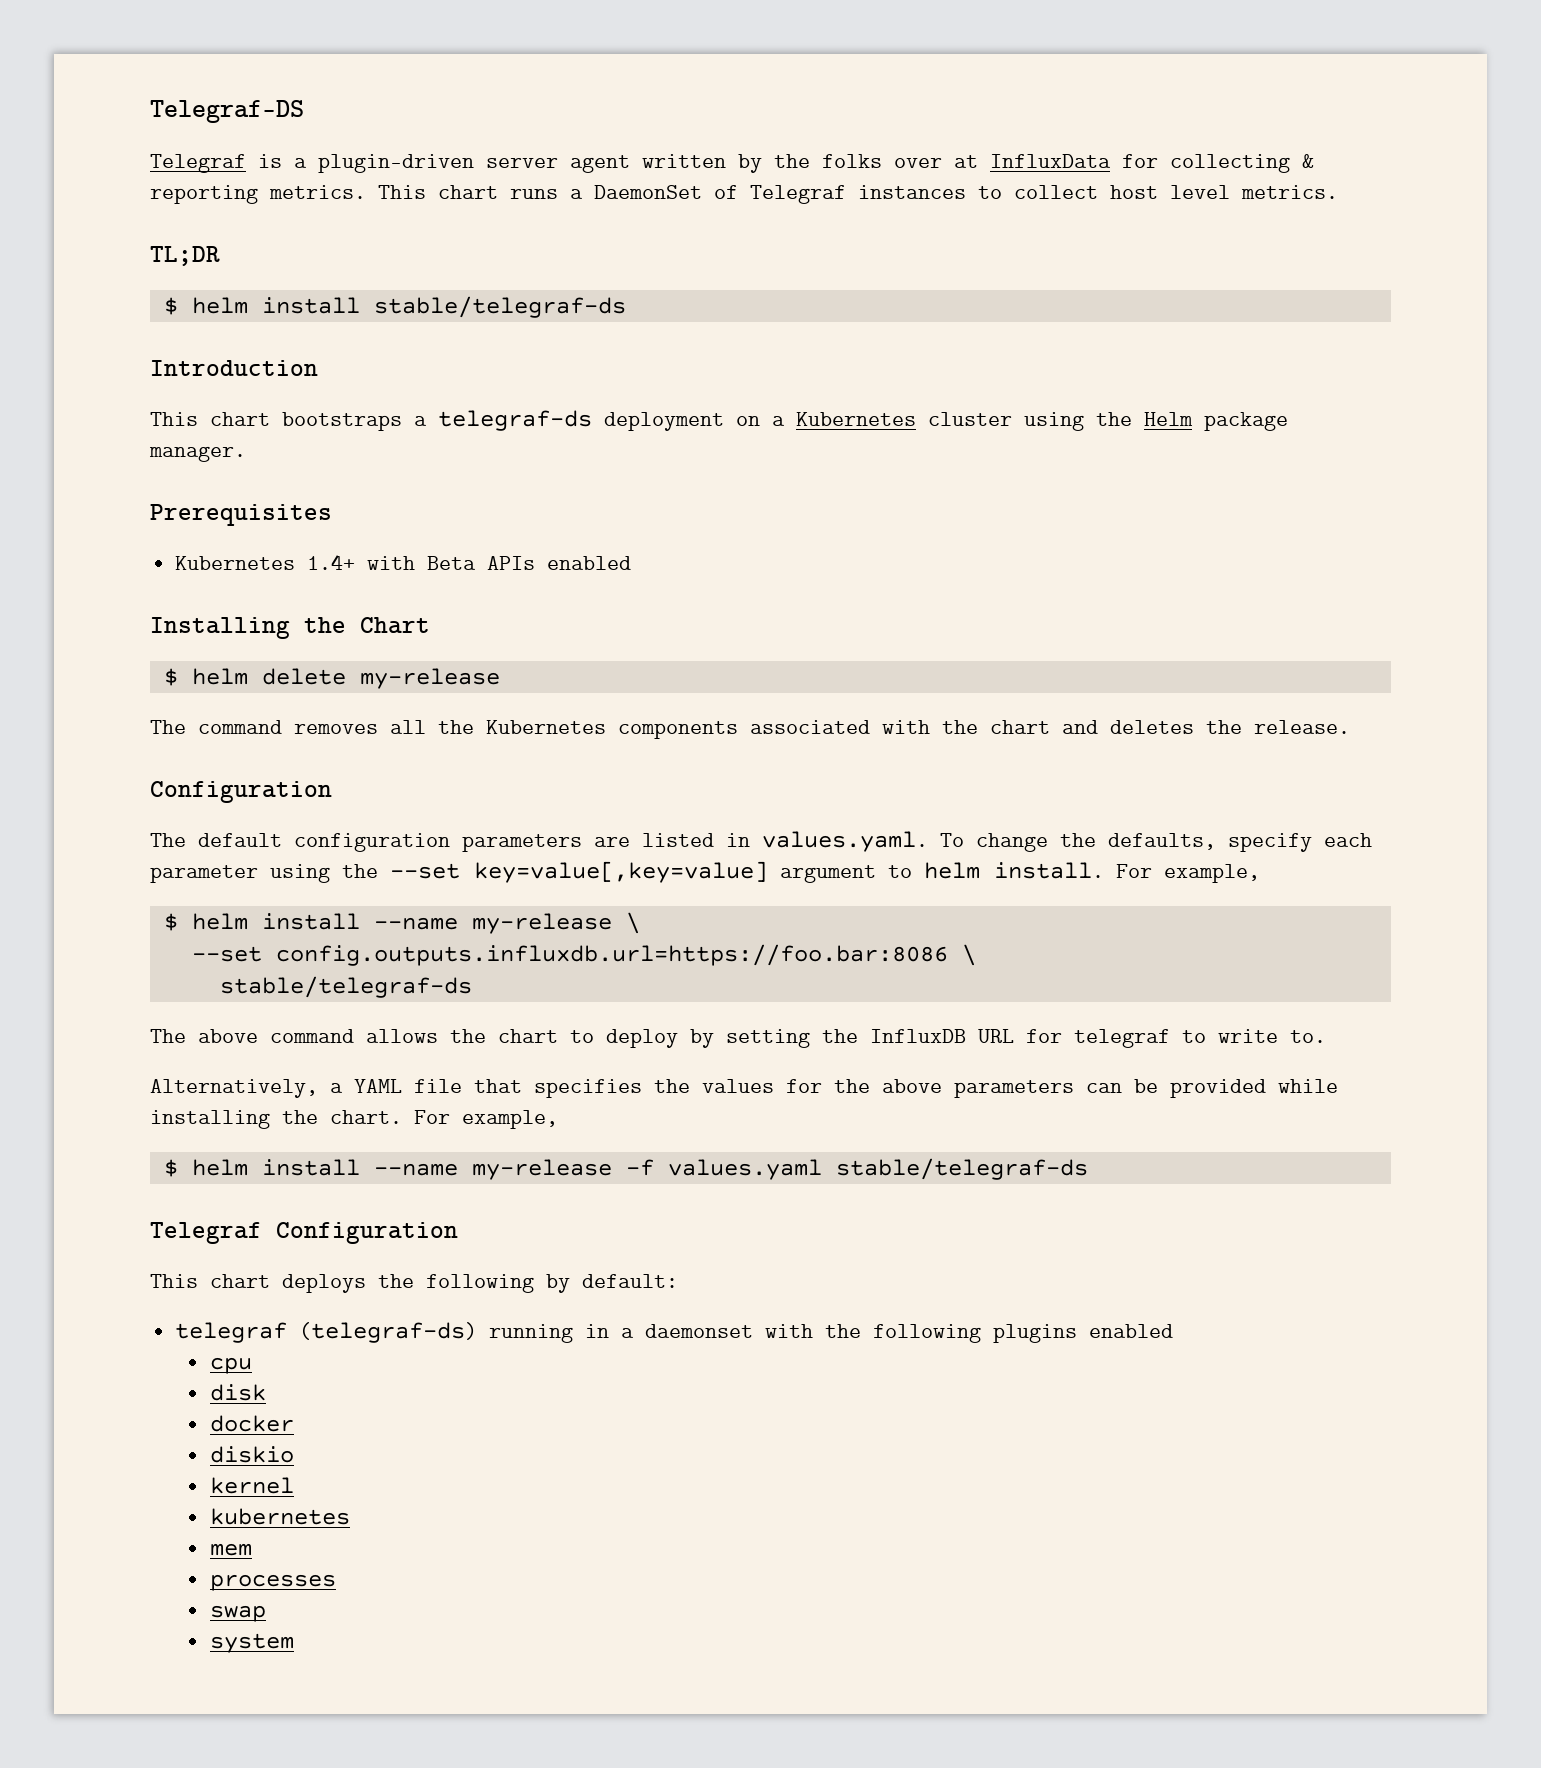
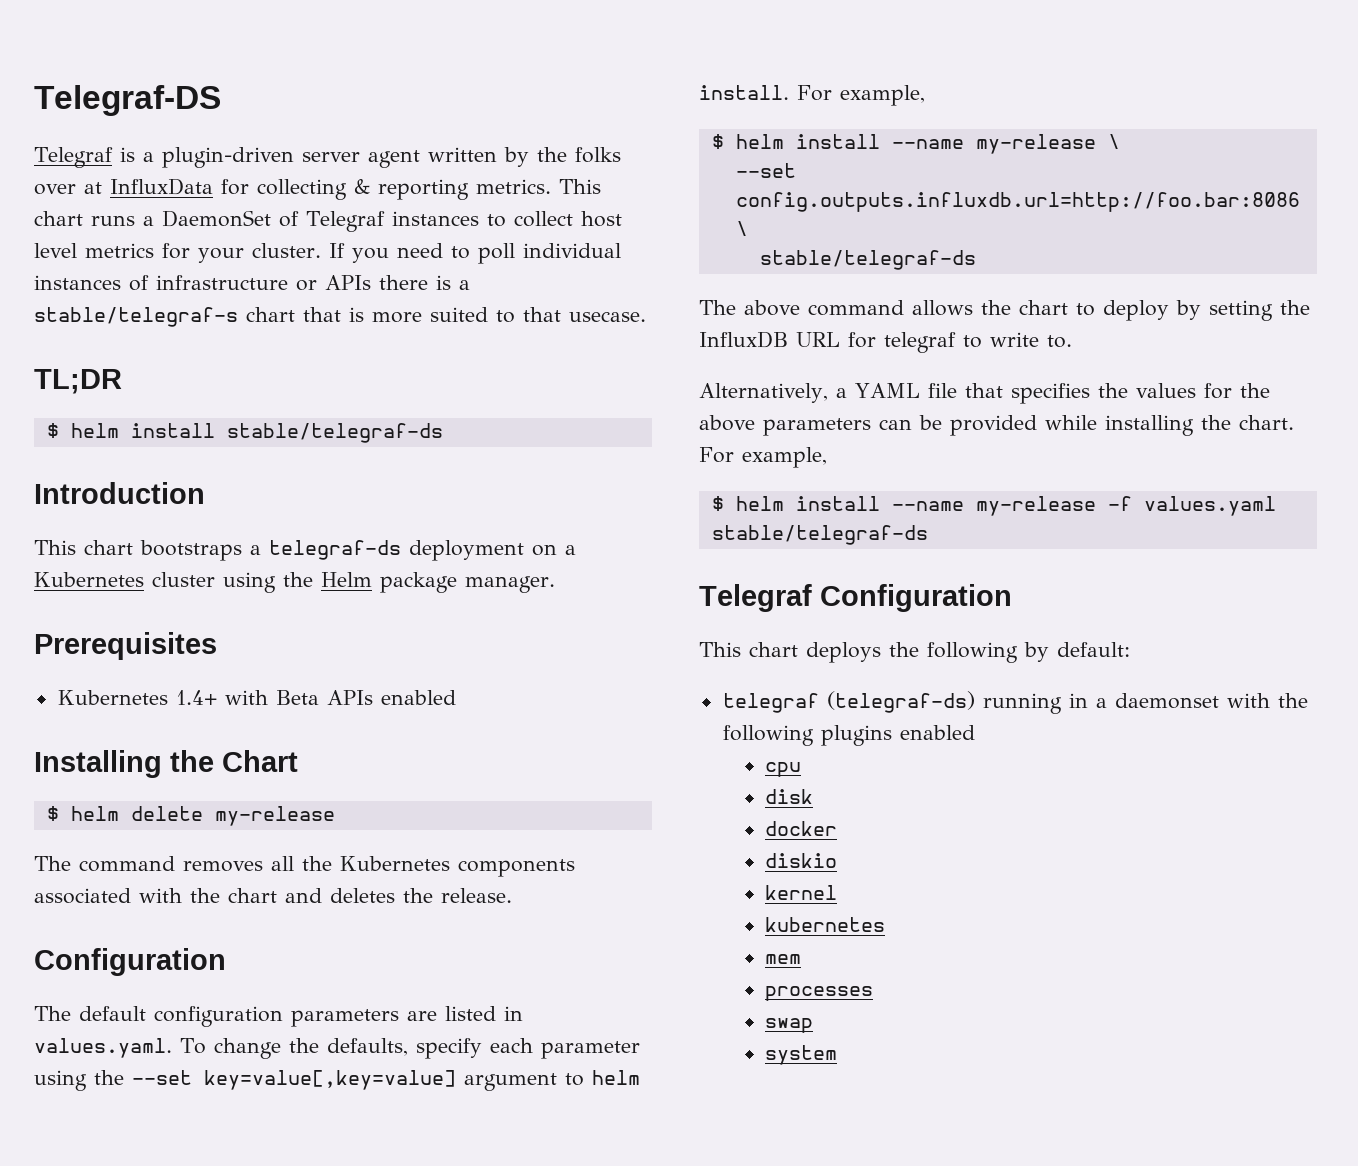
[1241,185,1338,199] metrics. -> [85,243,621,264] [34,275,470,291] [34,307,646,327] metrics for your cluster. If you need to poll individual instances of infrastructure or APIs there is a stable/telegraf-s chart that is more suited to that usecase.
[275,944,948,966] config.outputs.influxdb.url=https://foo.bar:8086 -> [735,192,1300,212] config.outputs.influxdb.url=http://foo.bar:8086

